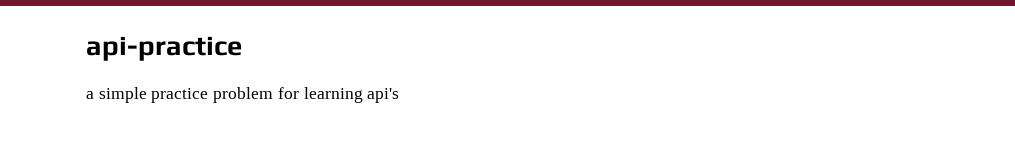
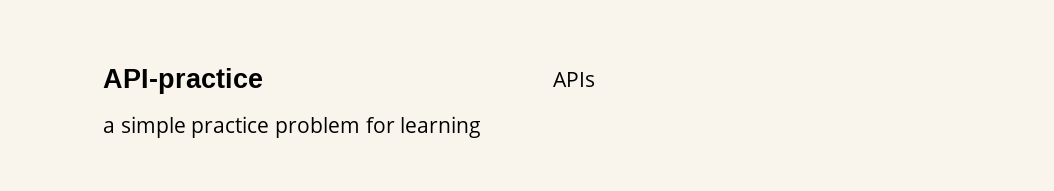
[86,36,242,61] api-practice -> [103,68,263,94] API-practice
[367,88,400,103] api's -> [553,72,595,87] APIs

